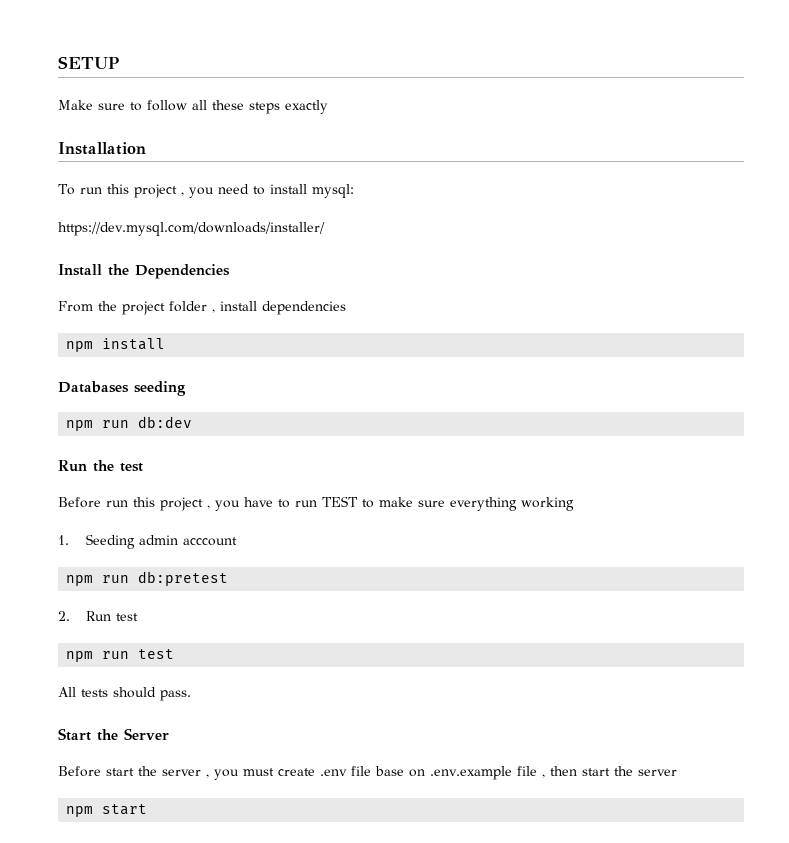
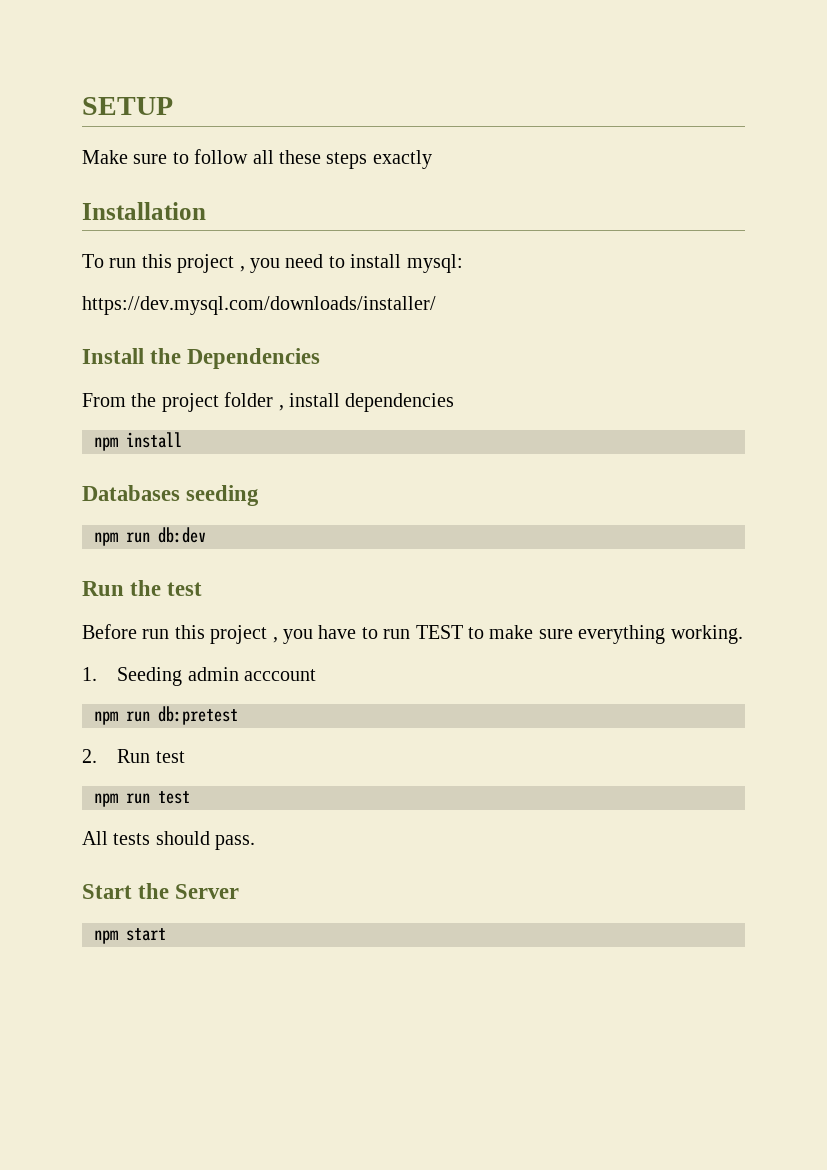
[521,497,574,511] working -> [670,625,743,644] working.
[58,766,677,780] // Before start the server , you must create .env file base on .env.example file , then start the server -> (240, 891) none

